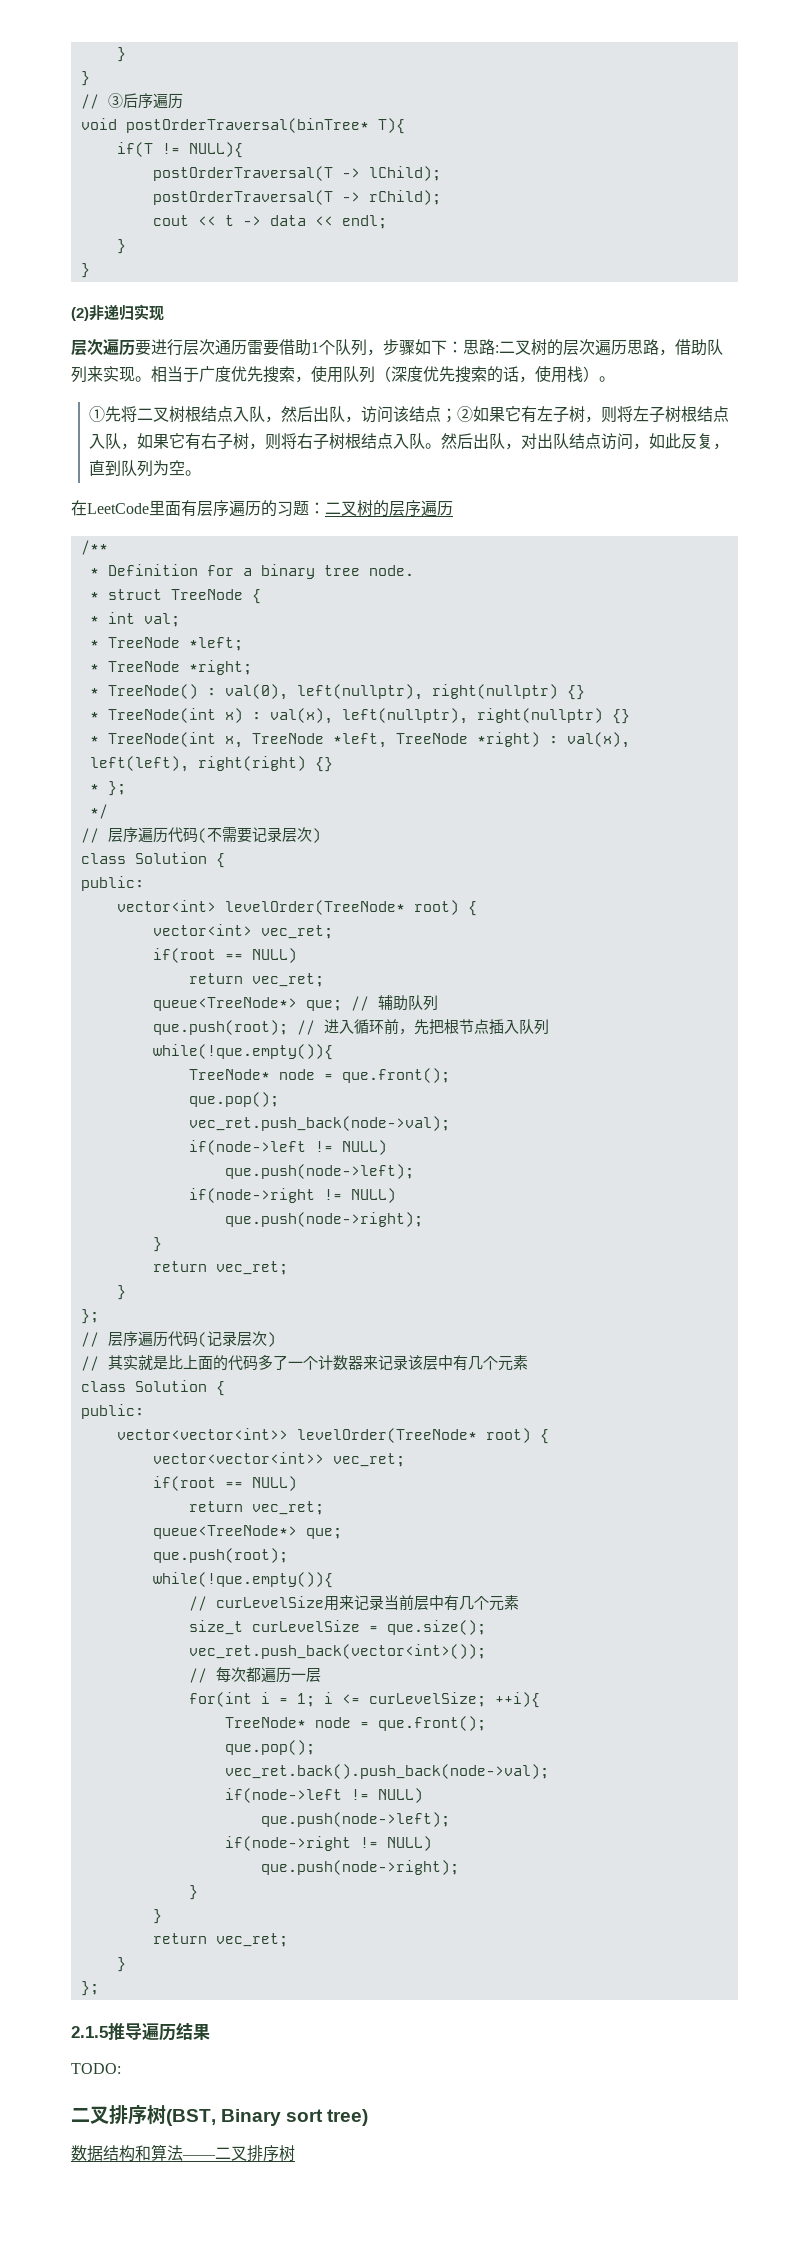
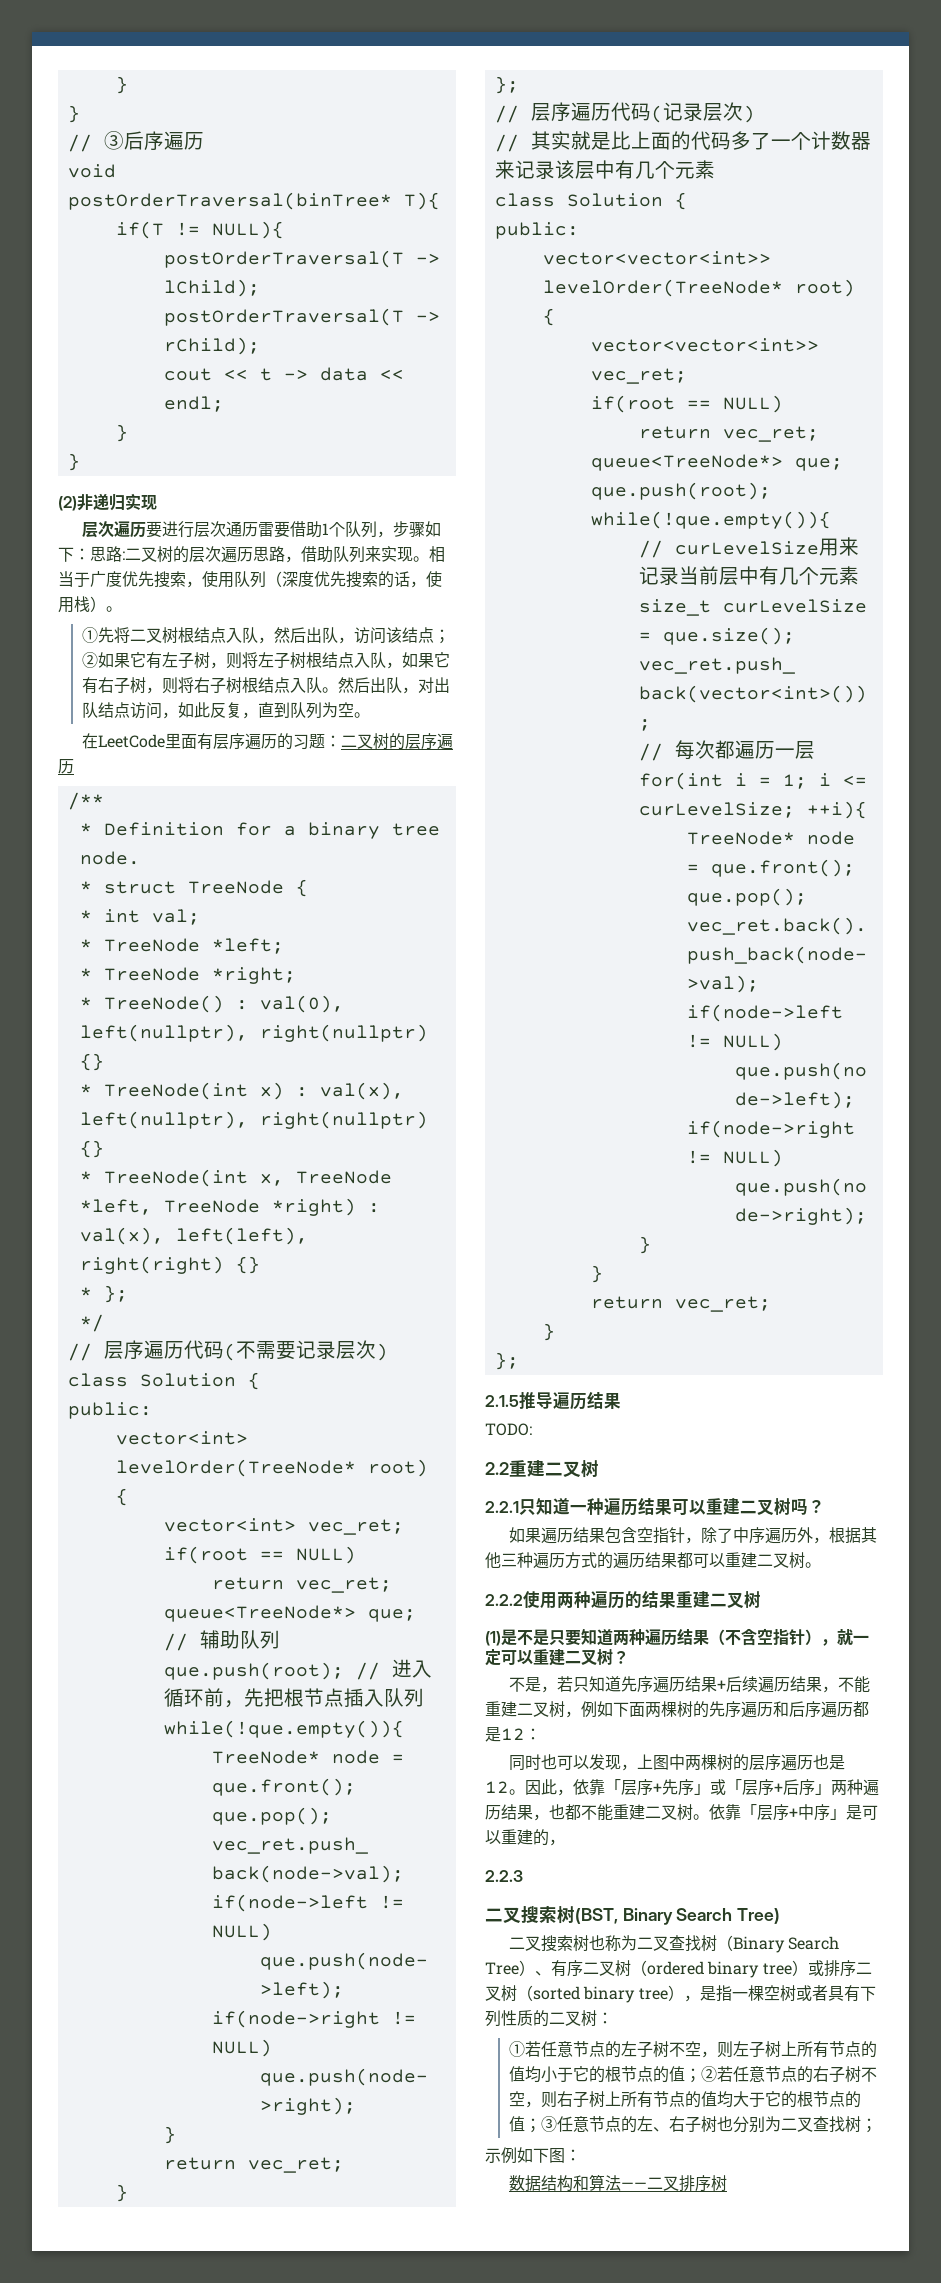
[71,2105,369,2126] 二叉排序树(BST, Binary sort tree) -> [485,1460,599,1478] [485,1498,825,1516] [508,1527,877,1544] [485,1552,821,1569] [485,1591,761,1609] [485,1628,869,1646] [485,1648,629,1666] [508,1676,870,1693] [485,1701,869,1718] [485,1727,541,1742] [508,1754,845,1771] [485,1779,879,1796] [485,1804,878,1821] [485,1829,565,1846] [485,1870,523,1882] [485,1905,781,1925] [508,1935,840,1953] [485,1960,872,1978] [485,1985,876,2003] [485,2010,613,2027] [509,2041,878,2058] [509,2066,878,2083] [509,2091,862,2108] [509,2116,878,2133] [485,2147,581,2164] 2.2重建二叉树 // 2.2.1只知道一种遍历结果可以重建二叉树吗？ // 如果遍历结果包含空指针，除了中序遍历外，根据其他三种遍历方式的遍历结果都可以重建二叉树。 // 2.2.2使用两种遍历的结果重建二叉树 // (1)是不是只要知道两种遍历结果（不含空指针），就一定可以重建二叉树？ // 不是，若只知道先序遍历结果+后续遍历结果，不能重建二叉树，例如下面两棵树的先序遍历和后序遍历都是12： // 同时也可以发现，上图中两棵树的层序遍历也是12。因此，依靠「层序+先序」或「层序+后序」两种遍历结果，也都不能重建二叉树。依靠「层序+中序」是可以重建的， // 2.2.3 // 二叉搜索树(BST, Binary Search Tree) // 二叉搜索树也称为二叉查找树（Binary Search Tree）、有序二叉树（ordered binary tree）或排序二叉树（sorted binary tree），是指一棵空树或者具有下列性质的二叉树： // ①若任意节点的左子树不空，则左子树上所有节点的值均小于它的根节点的值；②若任意节点的右子树不空，则右子树上所有节点的值均大于它的根节点的值；③任意节点的左、右子树也分别为二叉查找树； // 示例如下图：

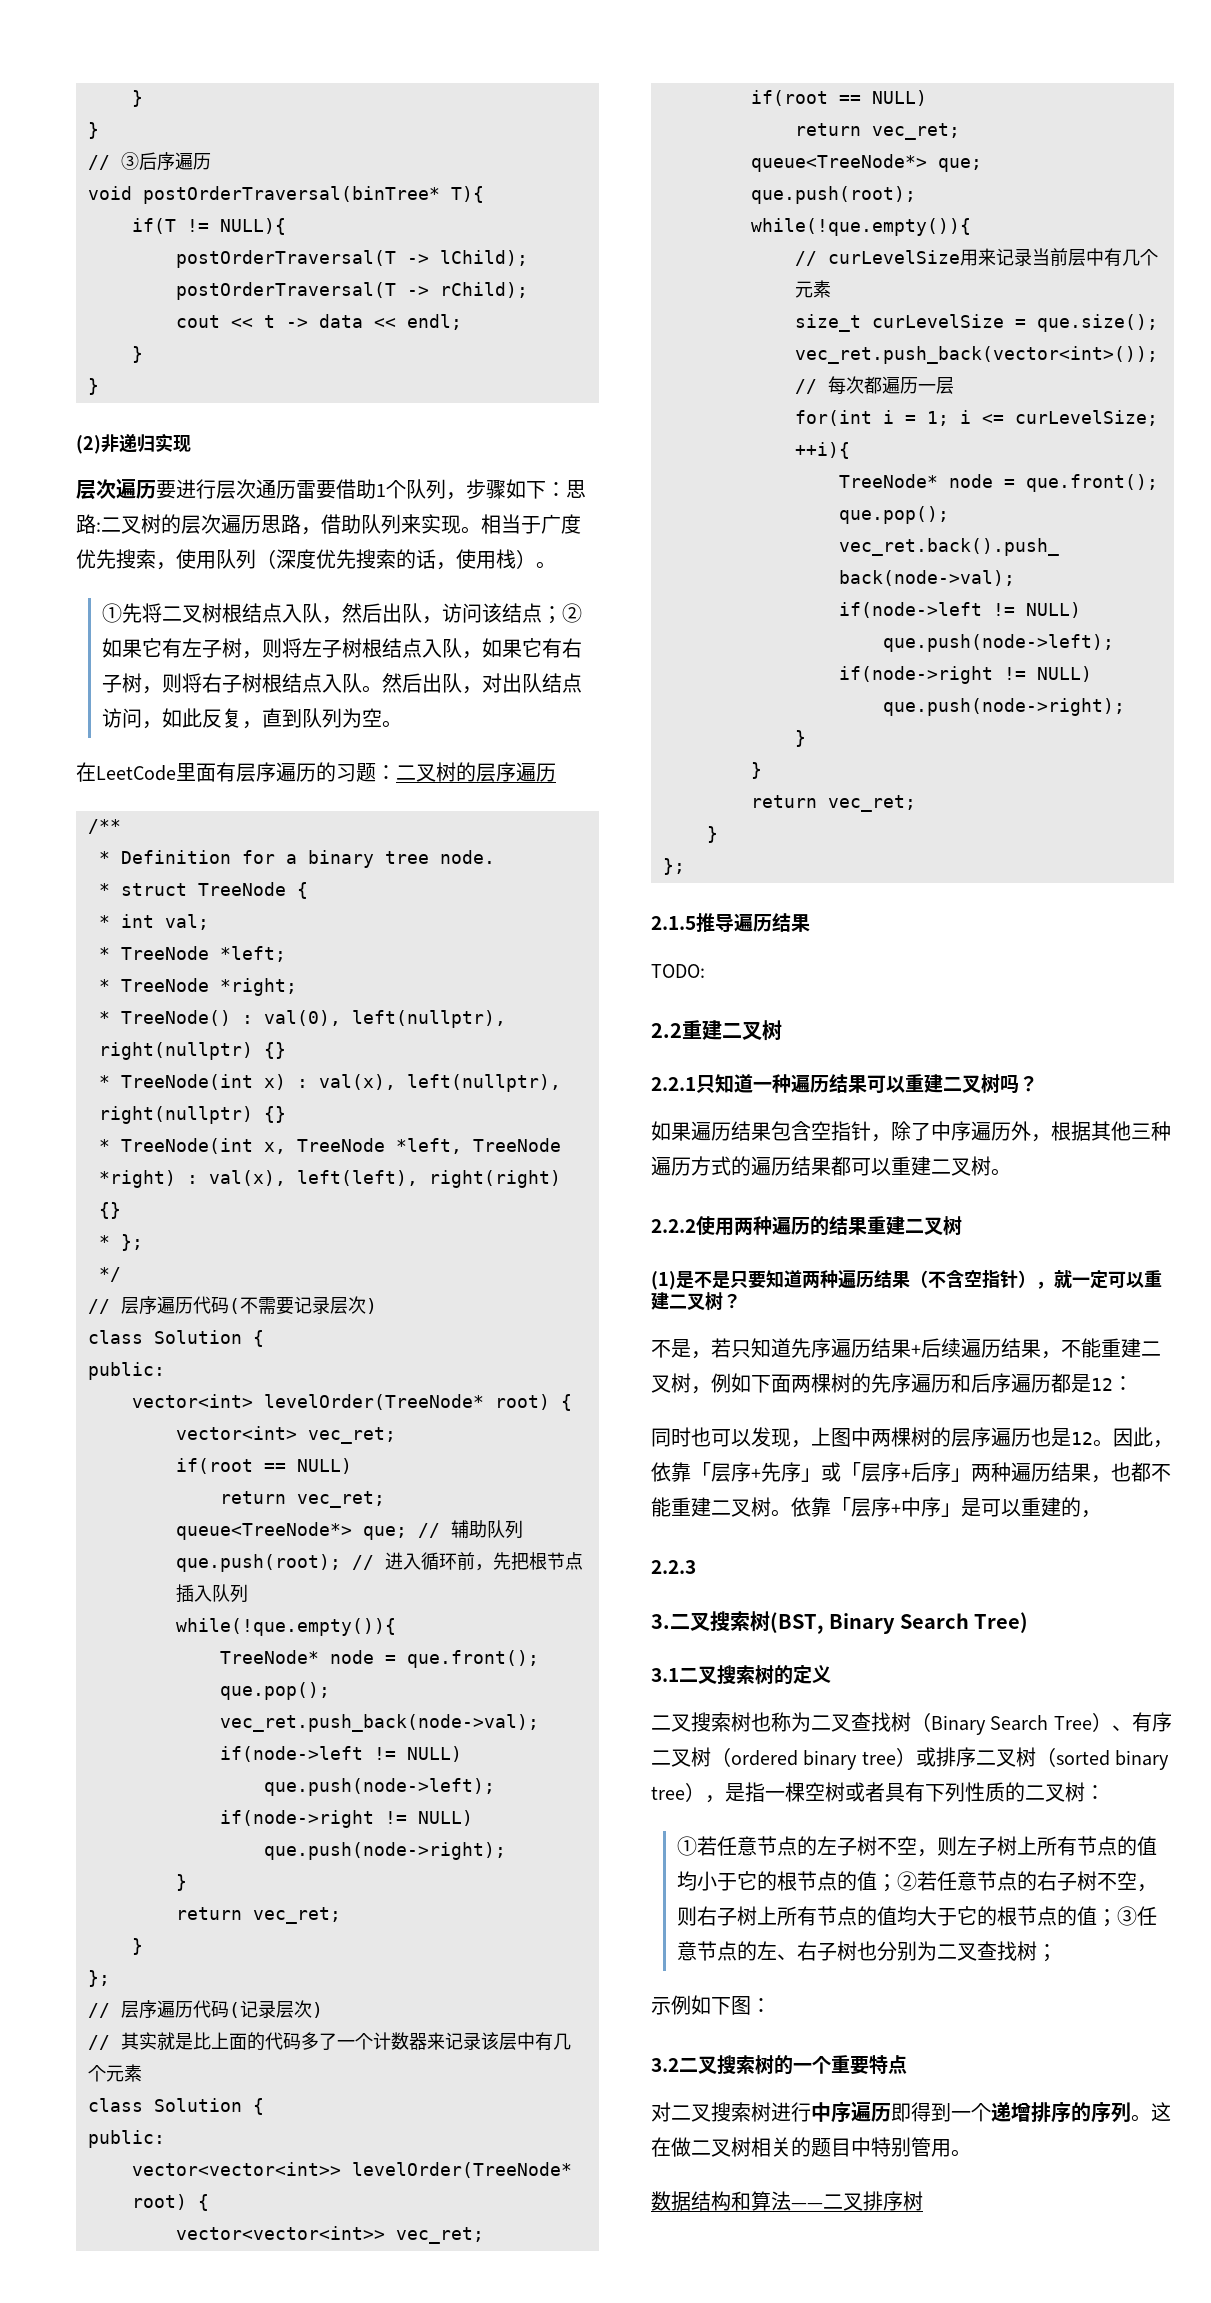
(523, 1876) none -> [651,1614,670,1629] 3.
(781, 1916) none -> [651,1665,831,1685] // 3.1二叉搜索树的定义
(581, 2155) none -> [651,2055,907,2075] [651,2102,1171,2123] [651,2137,971,2157] // 3.2二叉搜索树的一个重要特点 // 对二叉搜索树进行中序遍历即得到一个递增排序的序列。这在做二叉树相关的题目中特别管用。

